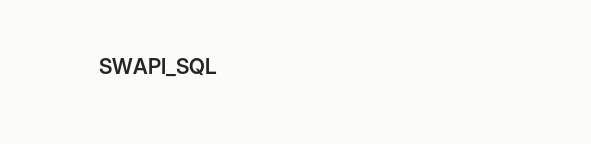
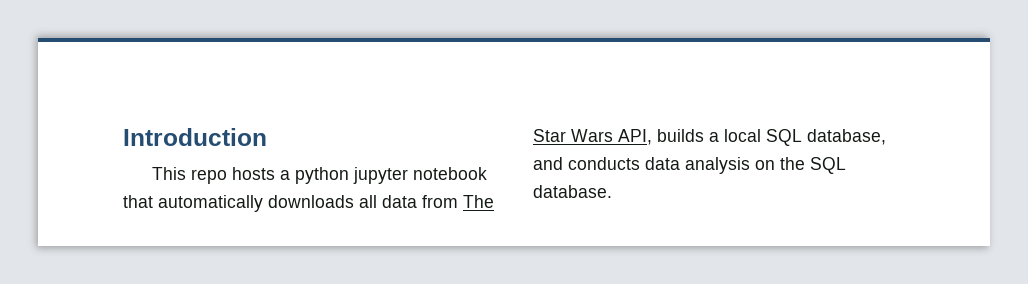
[99,58,217,77] SWAPI_SQL -> [123,128,267,146] [151,167,487,184] [123,195,494,212] [533,129,886,146] [533,157,846,174] [533,185,612,198] Introduction // This repo hosts a python jupyter notebook that automatically downloads all data from The Star Wars API, builds a local SQL database, and conducts data analysis on the SQL database.

